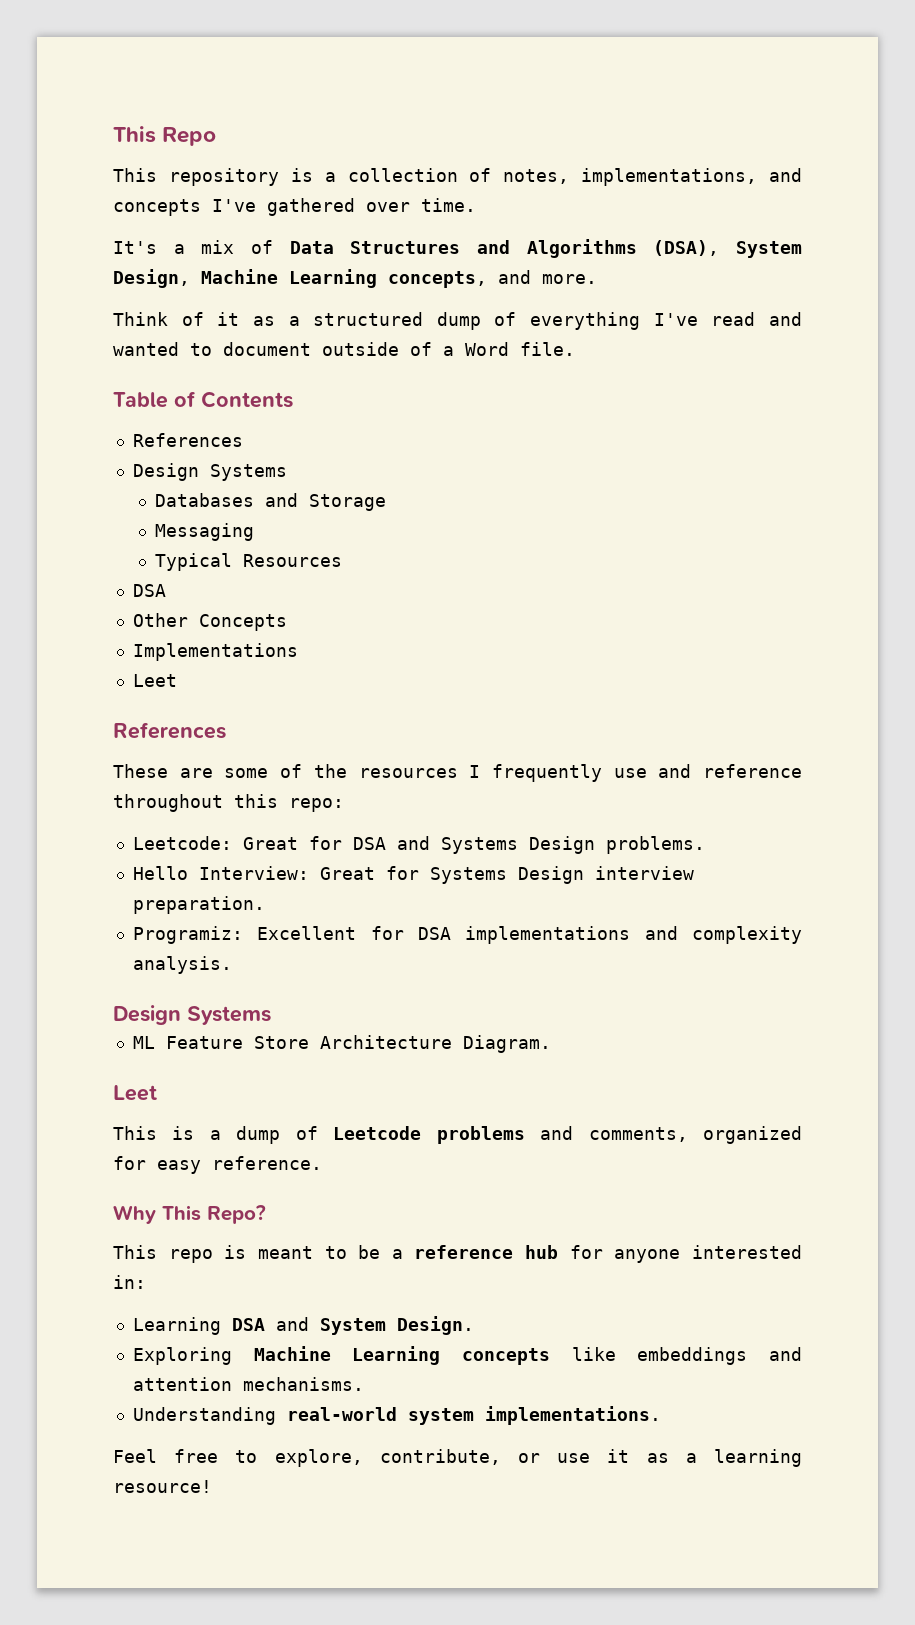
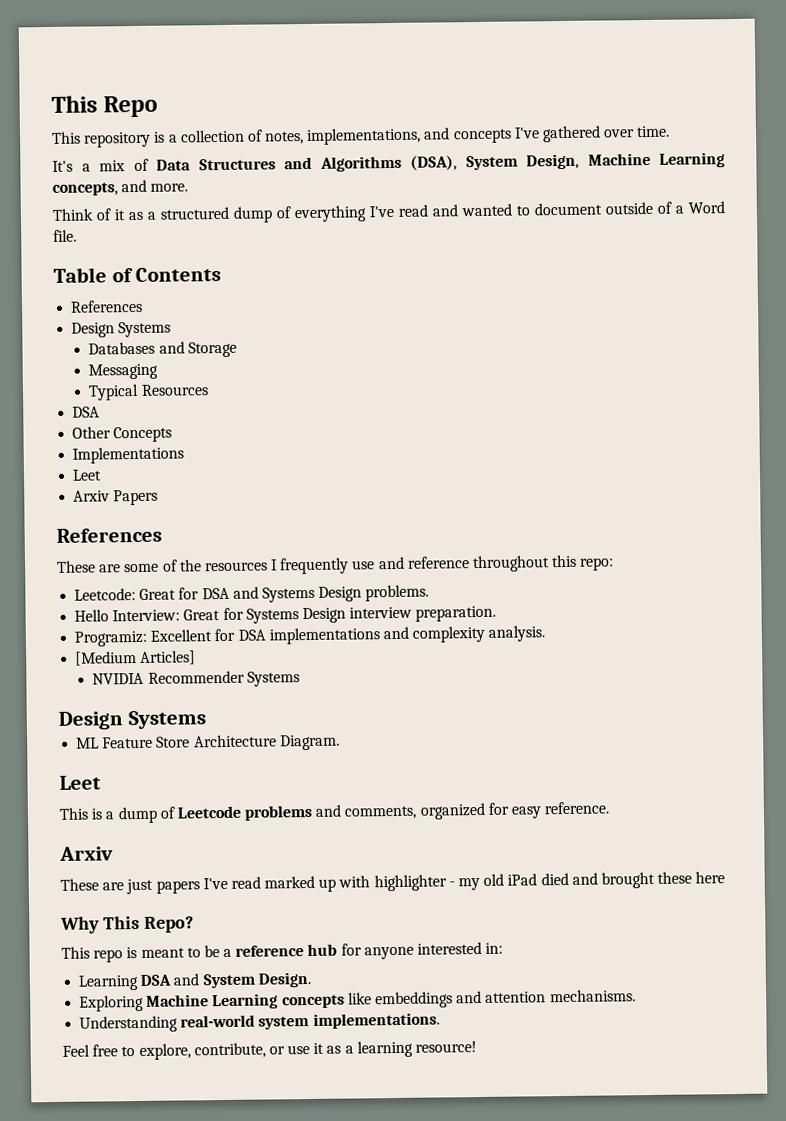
(177, 680) none -> [73,489,159,506] // Arxiv Papers
(232, 965) none -> [75,650,197,666] [92,670,300,687] // [Medium Articles] // NVIDIA Recommender Systems
(322, 1163) none -> [59,846,113,861] [60,871,726,895] // Arxiv // These are just papers I've read marked up with highlighter - my old iPad died and brought these here

